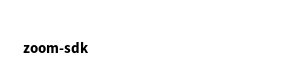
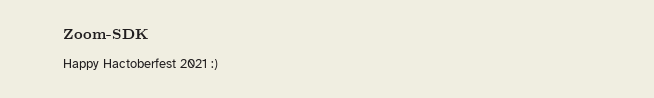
[23,42,89,54] zoom-sdk -> [63,29,149,39] [63,58,218,70] Zoom-SDK // Happy Hactoberfest 2021 :)

